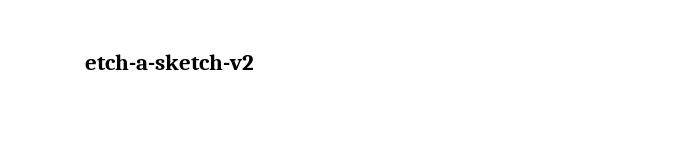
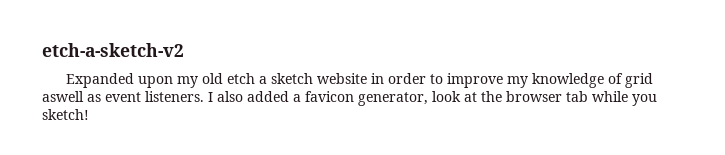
(254, 62) none -> [65,73,653,88] [42,91,657,106] [42,109,89,120] // Expanded upon my old etch a sketch website in order to improve my knowledge of grid aswell as event listeners. I also added a favicon generator, look at the browser tab while you sketch!

